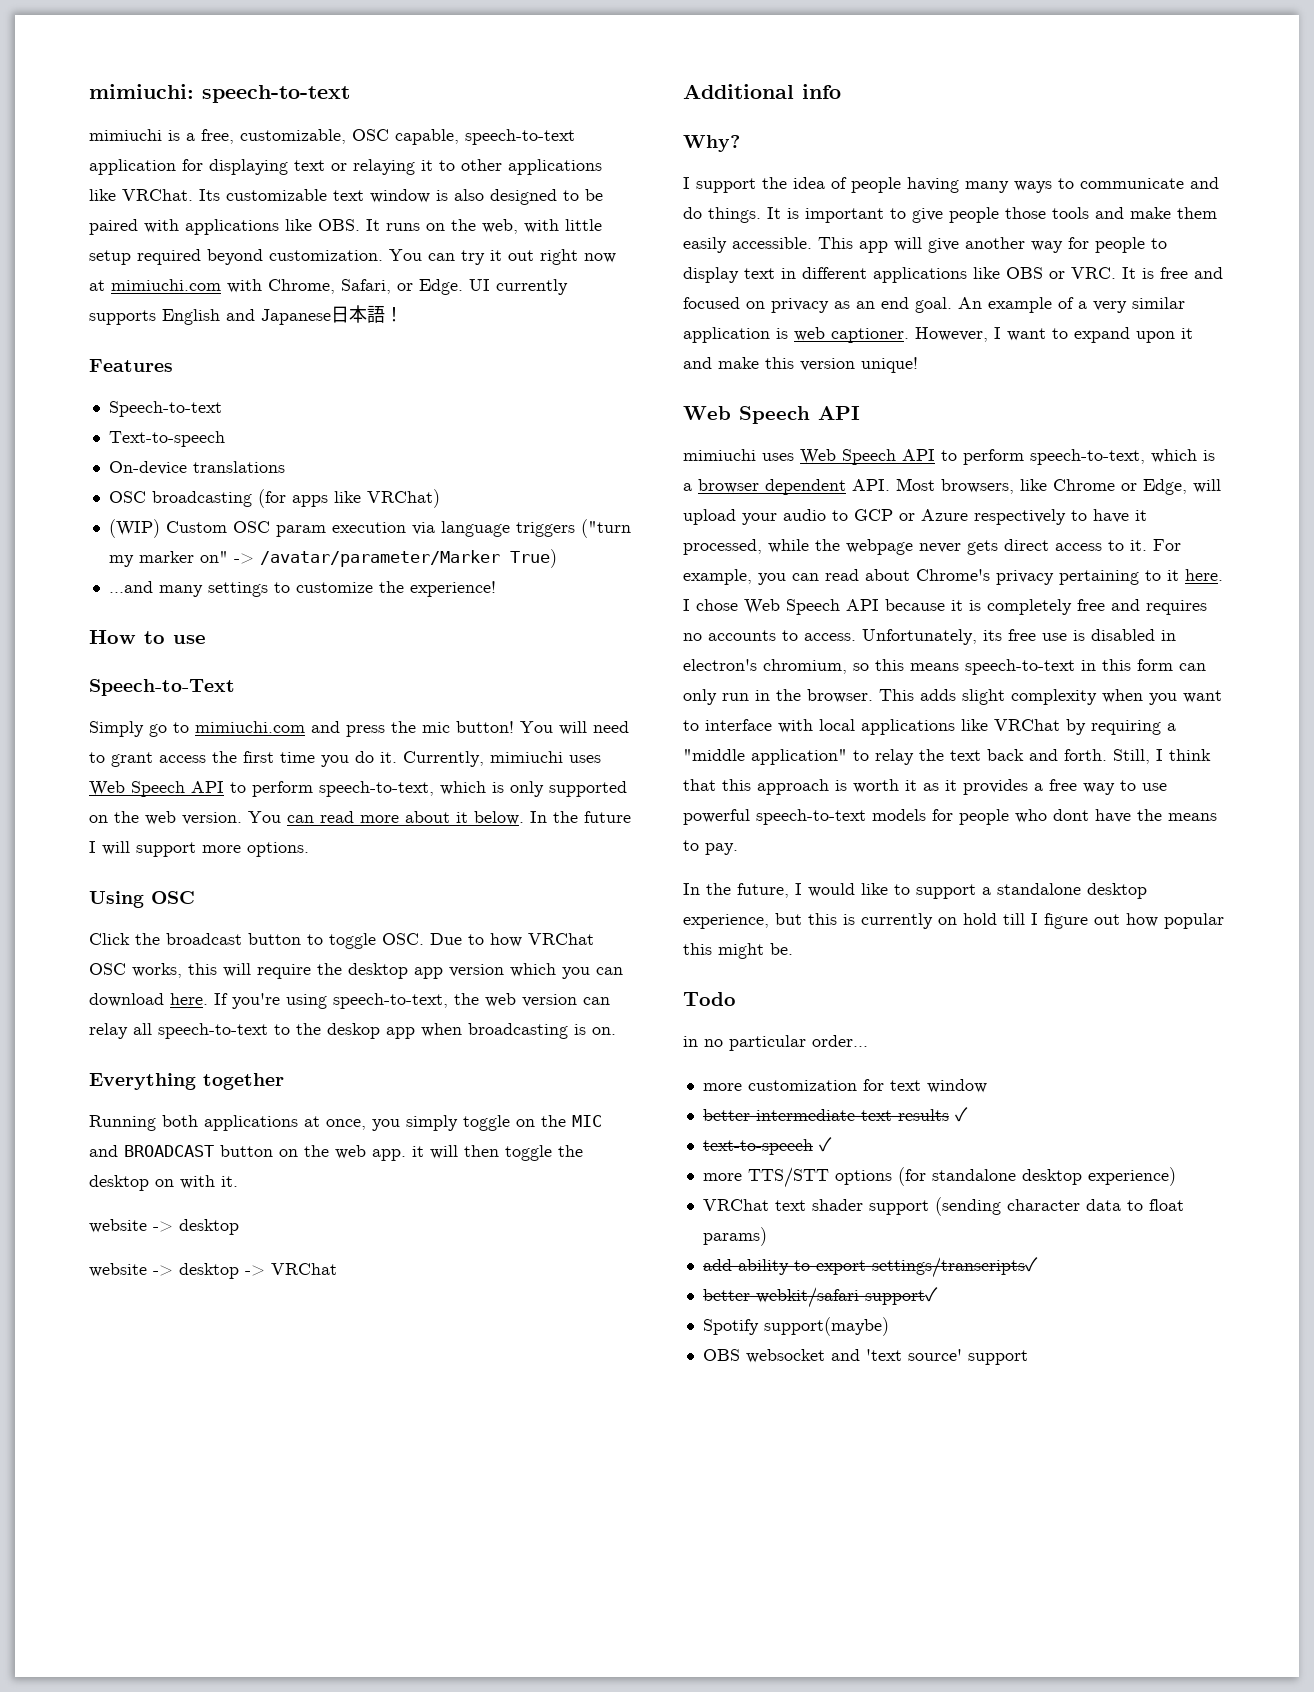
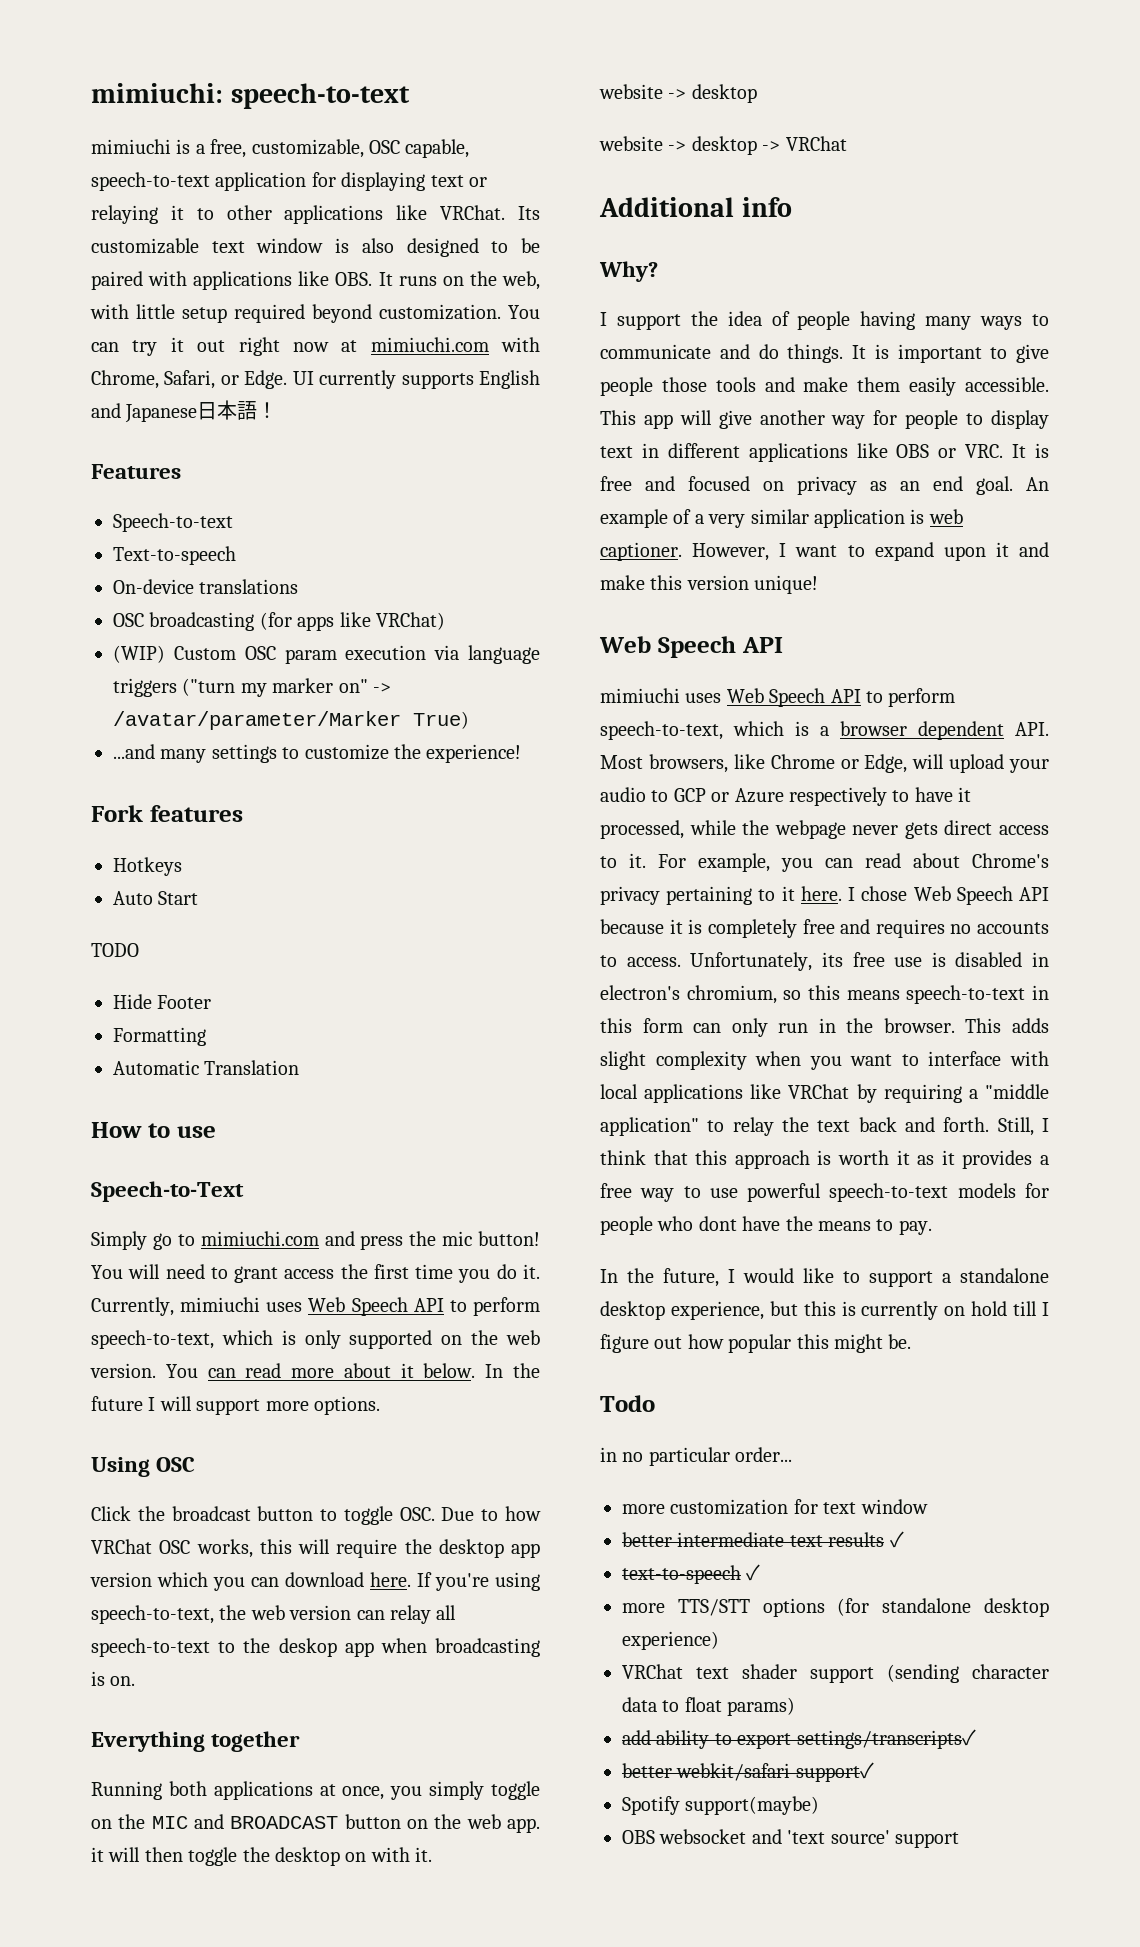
(496, 589) none -> [91,805,243,822] [113,857,182,876] [113,891,199,905] [91,943,139,957] [113,994,212,1009] [113,1027,206,1046] [113,1060,300,1075] // Fork features // Hotkeys // Auto Start // TODO // Hide Footer // Formatting // Automatic Translation

